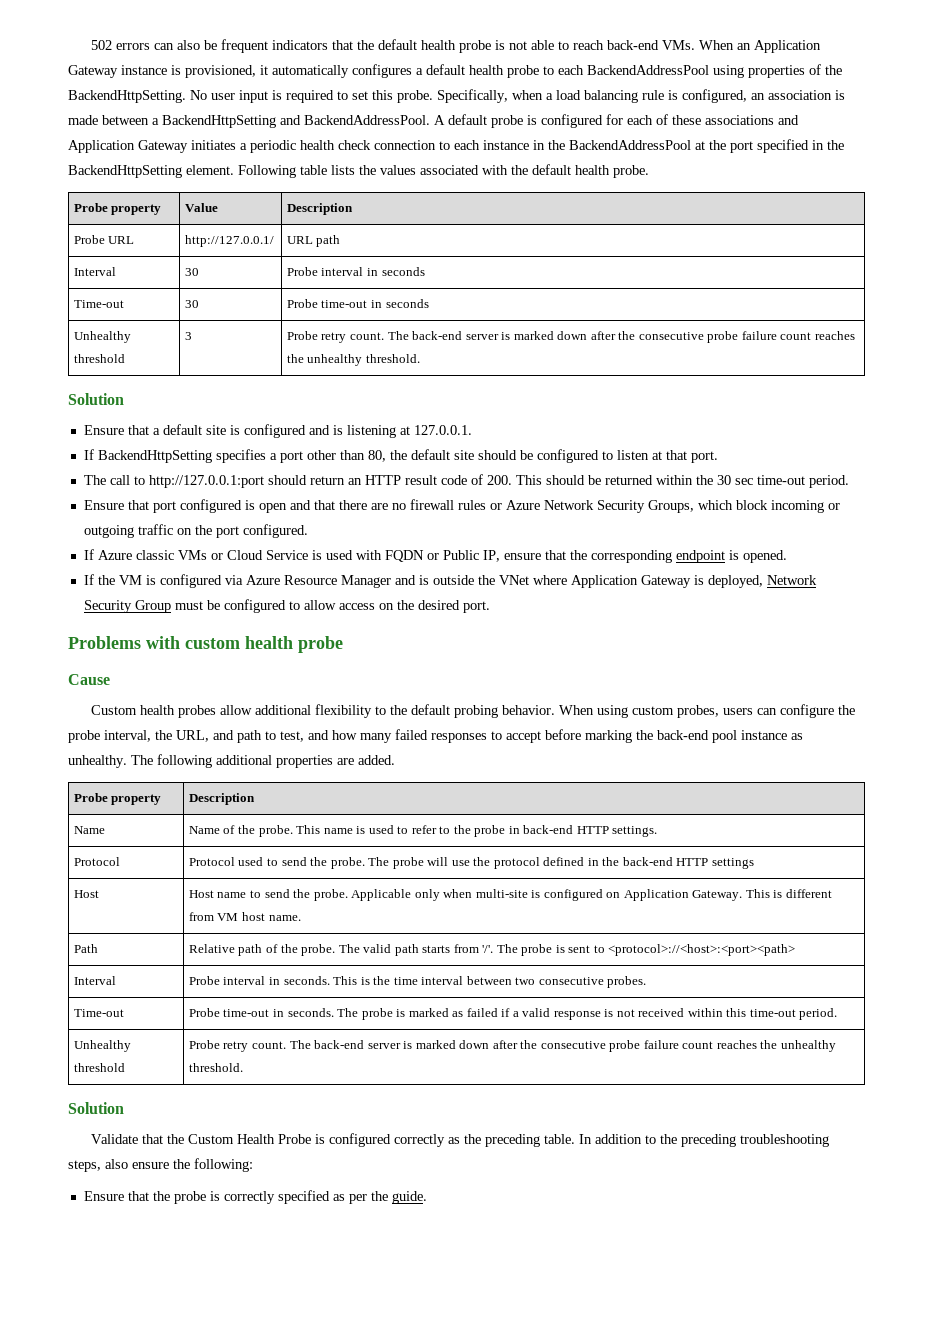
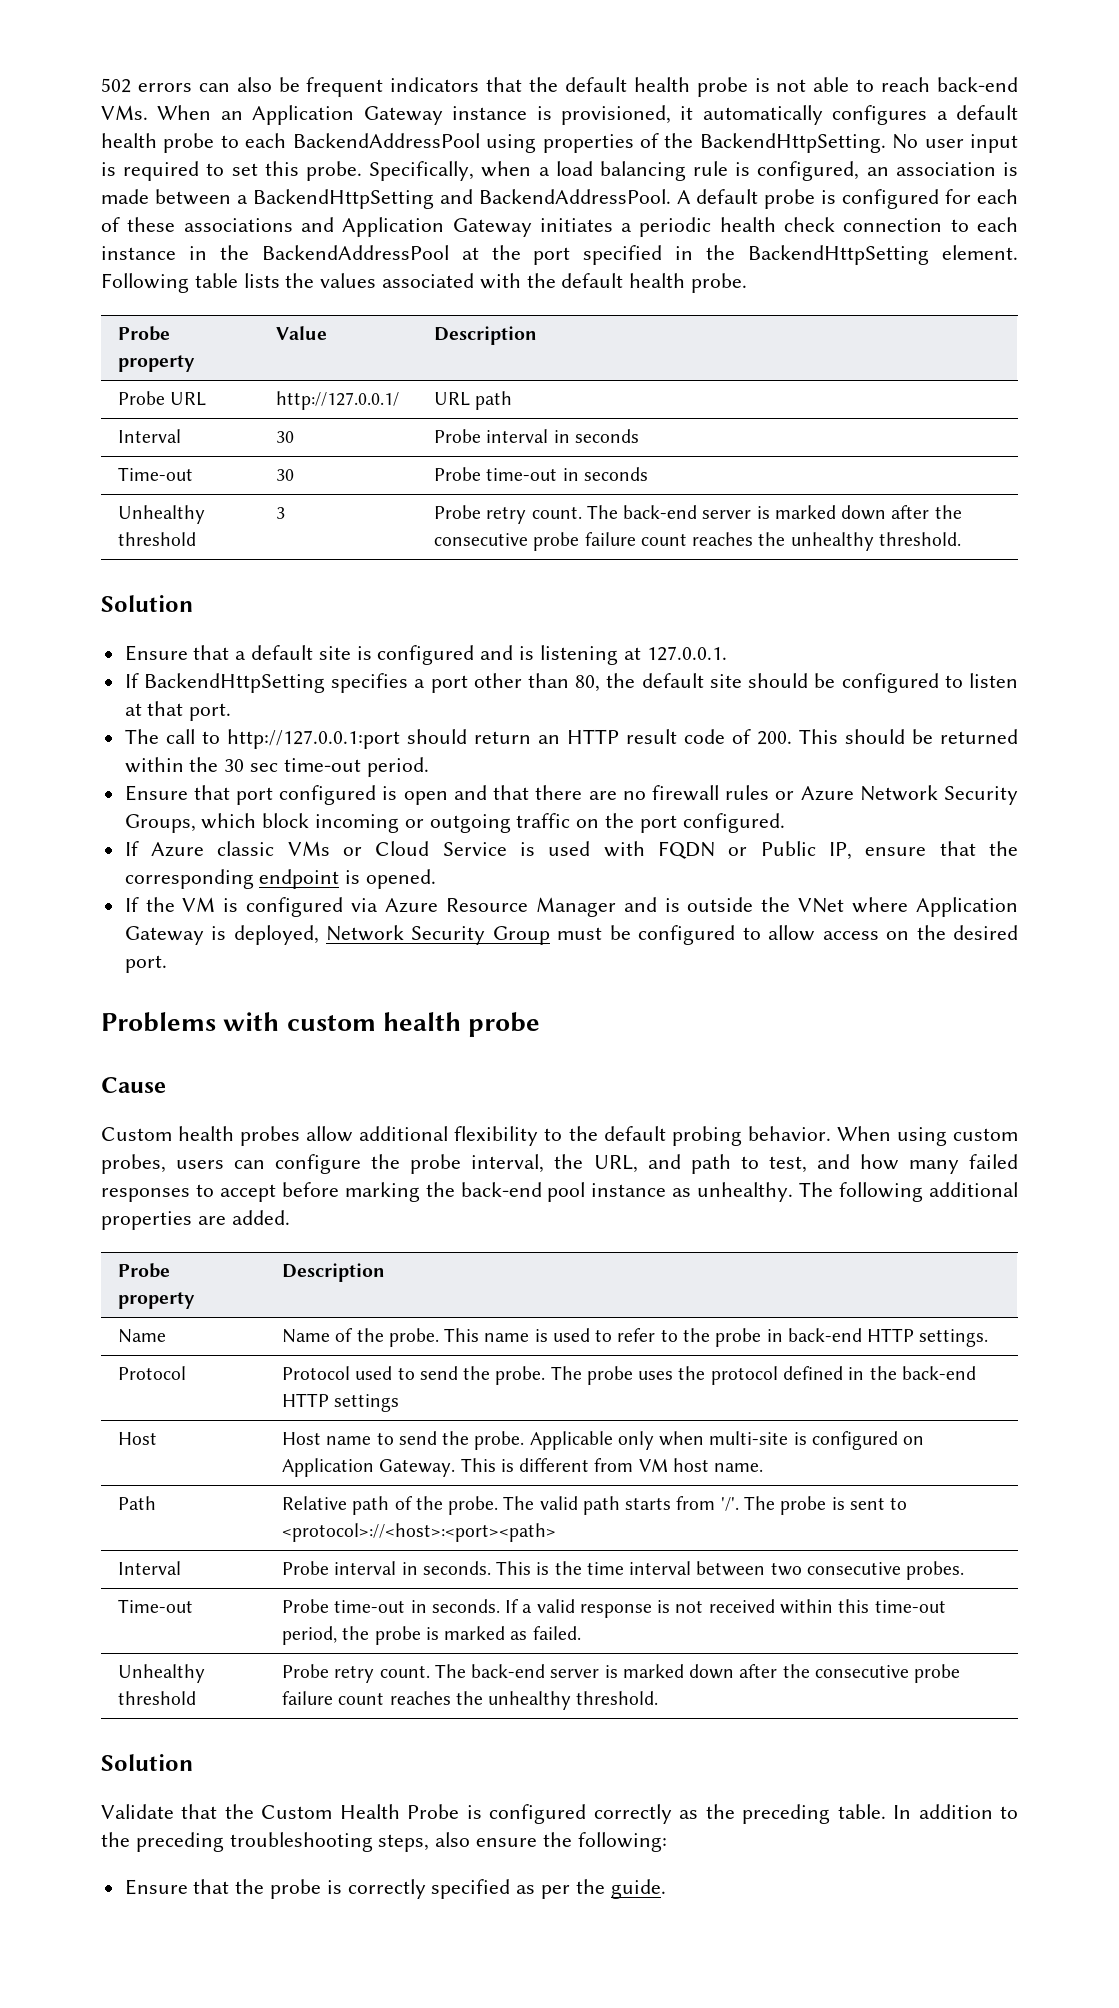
[427,857,470,866] will use -> [638,1371,674,1380] uses
[337,1008,511,1020] The probe is marked as failed if -> [505,1599,520,1613] If
[799,1008,838,1020] period. -> [282,1626,581,1645] period, the probe is marked as failed.

